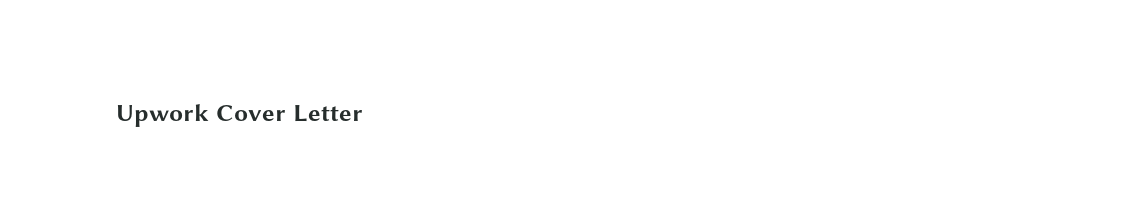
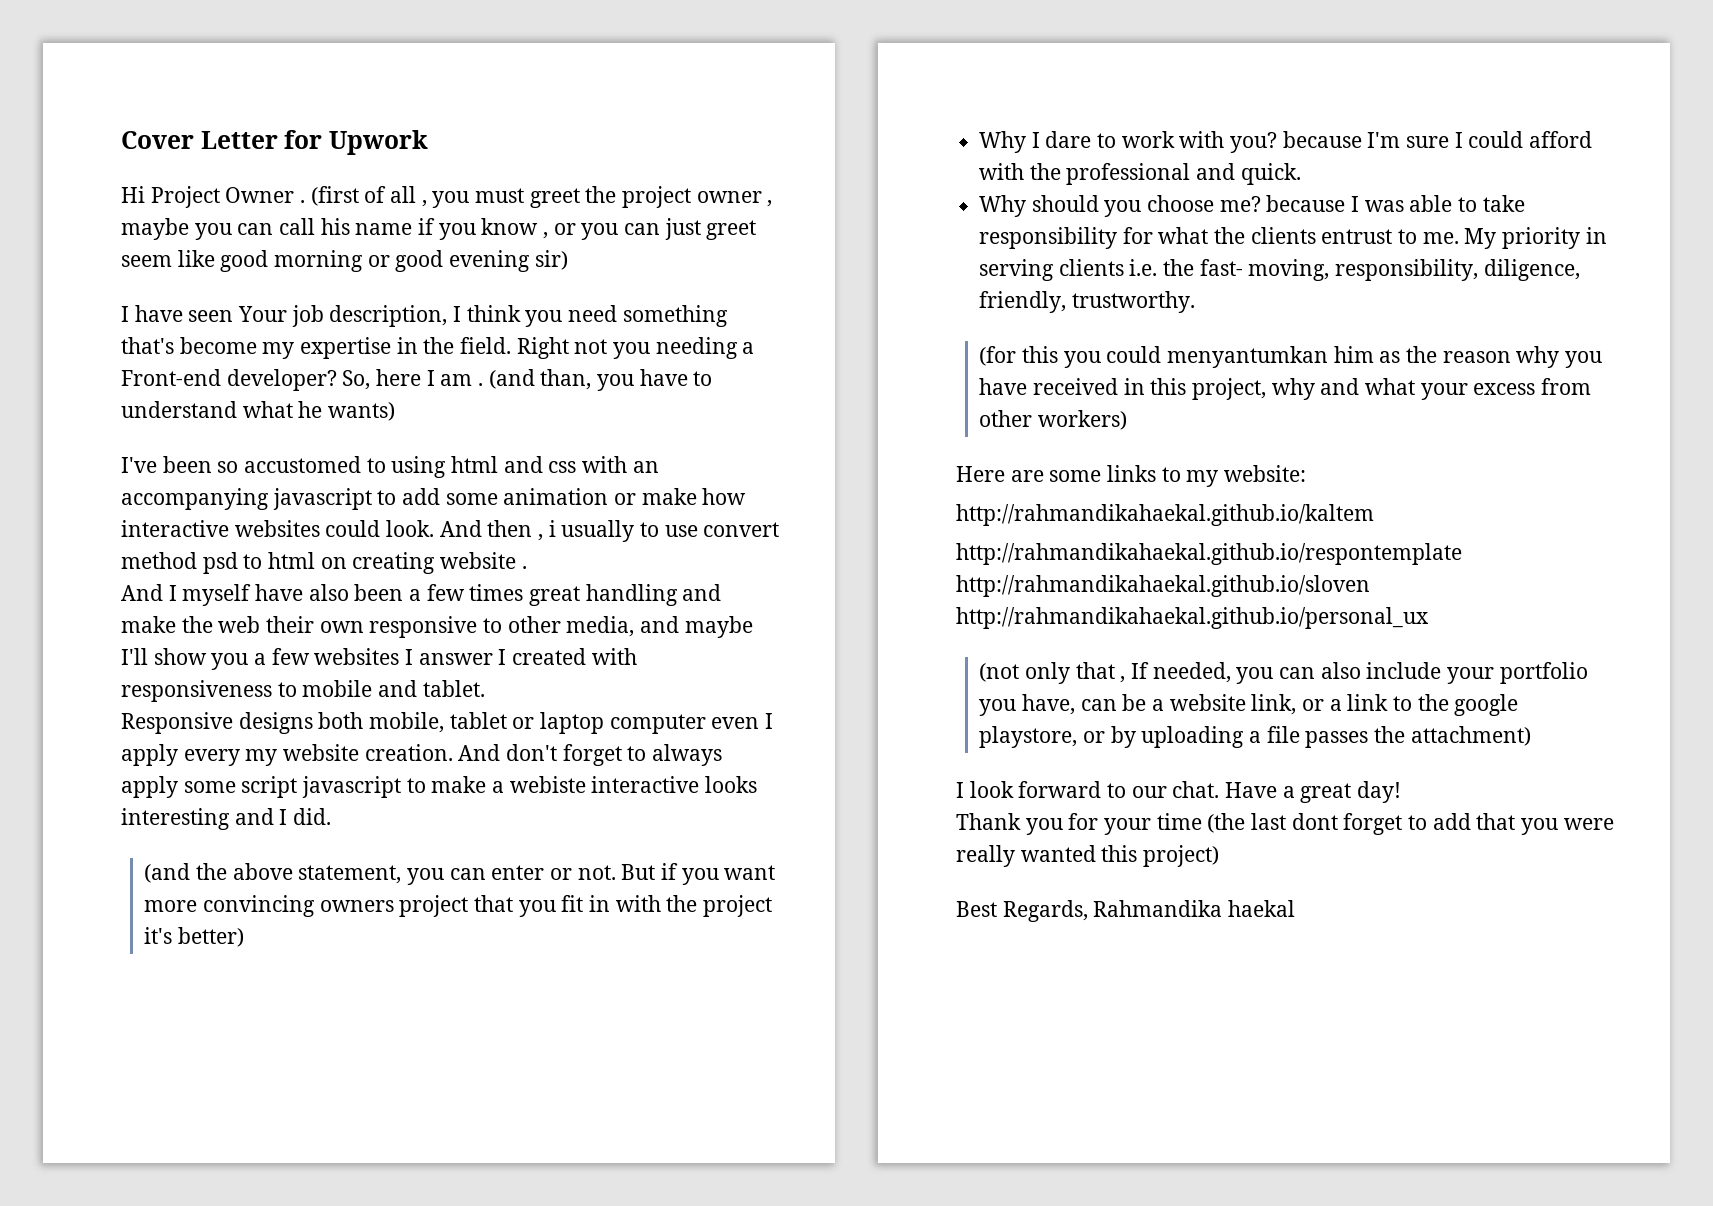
[116,104,209,127] Upwork -> (121, 140) none
(363, 113) none -> [284,130,428,155] [121,186,773,208] [121,218,757,240] [121,250,568,272] [121,305,728,327] [121,337,755,359] [121,369,713,391] [121,401,396,421] [121,456,659,478] [121,488,747,510] [121,520,780,542] [121,552,527,574] [121,584,722,606] [121,616,753,638] [121,648,637,670] [121,680,485,702] [121,712,774,734] [121,744,723,766] [121,776,758,798] [121,808,332,830] [144,863,776,885] [144,895,772,917] [144,927,244,947] [979,131,1593,153] [979,163,1301,185] [979,195,1525,217] [979,227,1607,249] [979,259,1580,281] [979,291,1195,313] [979,346,1602,368] [979,378,1591,400] [979,410,1127,430] [956,465,1307,487] [956,504,1374,526] [956,543,1462,565] [956,575,1370,597] [956,607,1429,629] [979,662,1588,684] [979,694,1519,716] [979,726,1531,748] [956,781,1402,803] [956,813,1614,835] [956,845,1220,867] [956,900,1296,922] for Upwork // Hi Project Owner . (first of all , you must greet the project owner , maybe you can call his name if you know , or you can just greet seem like good morning or good evening sir) // I have seen Your job description, I think you need something that's become my expertise in the field. Right not you needing a Front-end developer? So, here I am . (and than, you have to understand what he wants) // I've been so accustomed to using html and css with an accompanying javascript to add some animation or make how interactive websites could look. And then , i usually to use convert method psd to html on creating website . // And I myself have also been a few times great handling and make the web their own responsive to other media, and maybe I'll show you a few websites I answer I created with responsiveness to mobile and tablet. // Responsive designs both mobile, tablet or laptop computer even I apply every my website creation. And don't forget to always apply some script javascript to make a webiste interactive looks interesting and I did. // (and the above statement, you can enter or not. But if you want more convincing owners project that you fit in with the project it's better) // Why I dare to work with you? because I'm sure I could afford with the professional and quick. // Why should you choose me? because I was able to take responsibility for what the clients entrust to me. My priority in serving clients i.e. the fast- moving, responsibility, diligence, friendly, trustworthy. // (for this you could menyantumkan him as the reason why you have received in this project, why and what your excess from other workers) // Here are some links to my website: // http://rahmandikahaekal.github.io/kaltem // http://rahmandikahaekal.github.io/respontemplate http://rahmandikahaekal.github.io/sloven http://rahmandikahaekal.github.io/personal_ux // (not only that , If needed, you can also include your portfolio you have, can be a website link, or a link to the google playstore, or by uploading a file passes the attachment) // I look forward to our chat. Have a great day! // Thank you for your time (the last dont forget to add that you were really wanted this project) // Best Regards, Rahmandika haekal

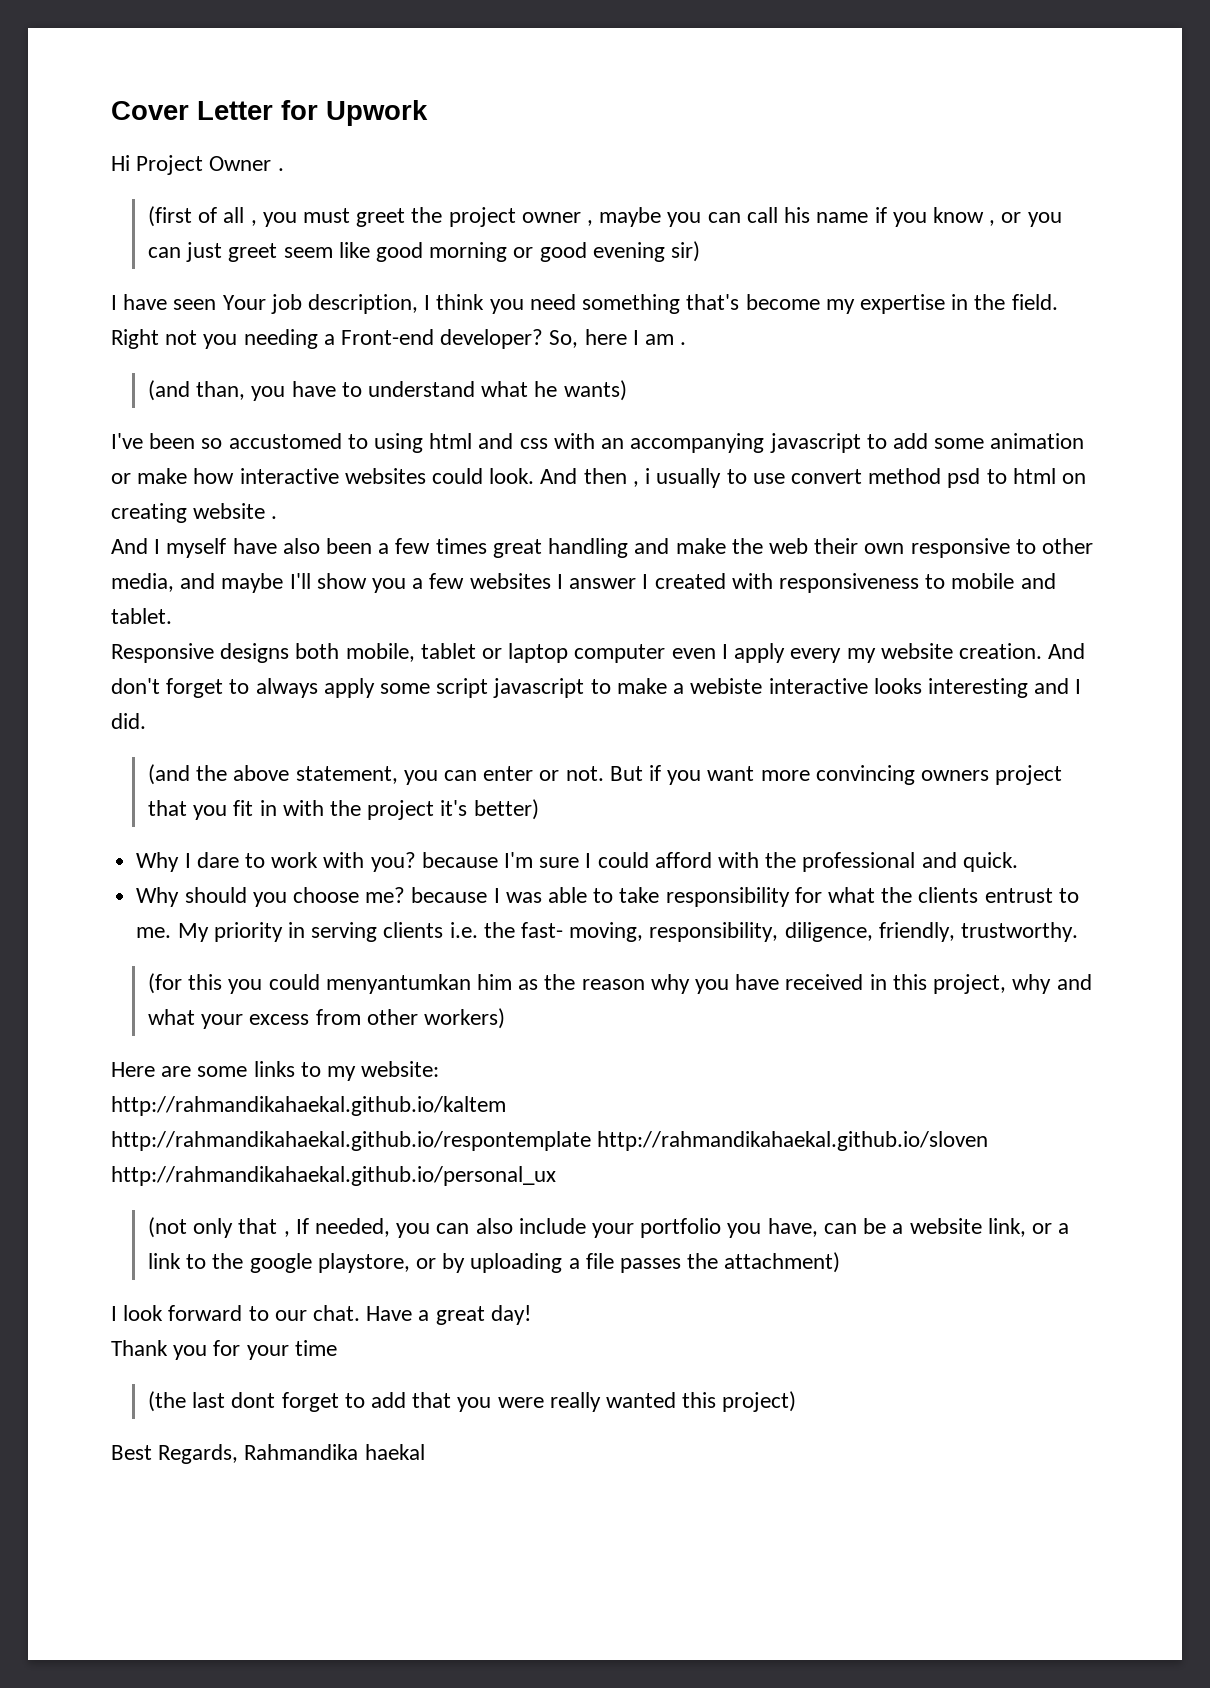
(306, 201) none -> (284, 169) //
(484, 384) none -> (687, 343) //
(1202, 821) none -> (337, 1348) //

